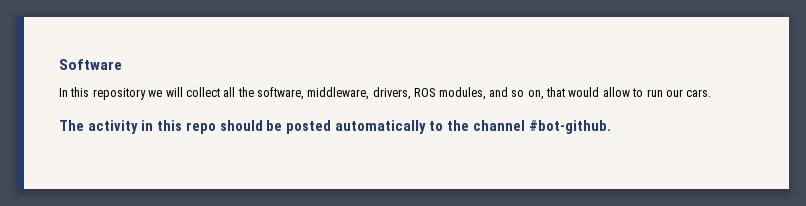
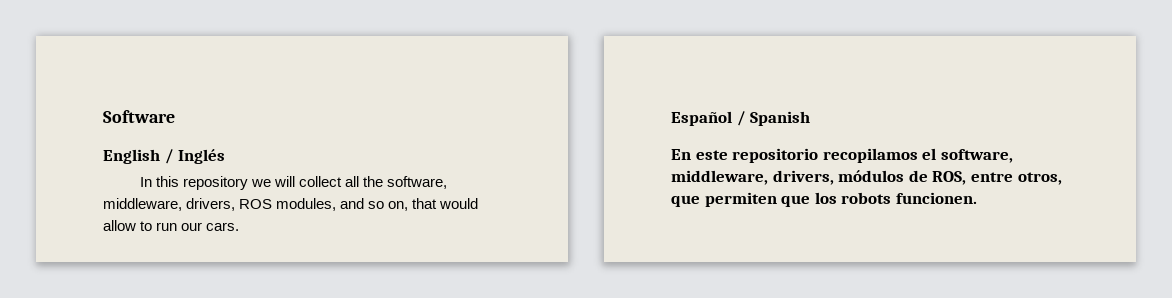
(122, 64) none -> [103,149,226,164] // English / Inglés
[59,120,611,134] The activity in this repo should be posted automatically to the channel #bot-github. -> [671,111,811,126] [671,148,1013,163] [671,170,1062,185] [671,192,977,207] Español / Spanish // En este repositorio recopilamos el software, middleware, drivers, módulos de ROS, entre otros, que permiten que los robots funcionen.

